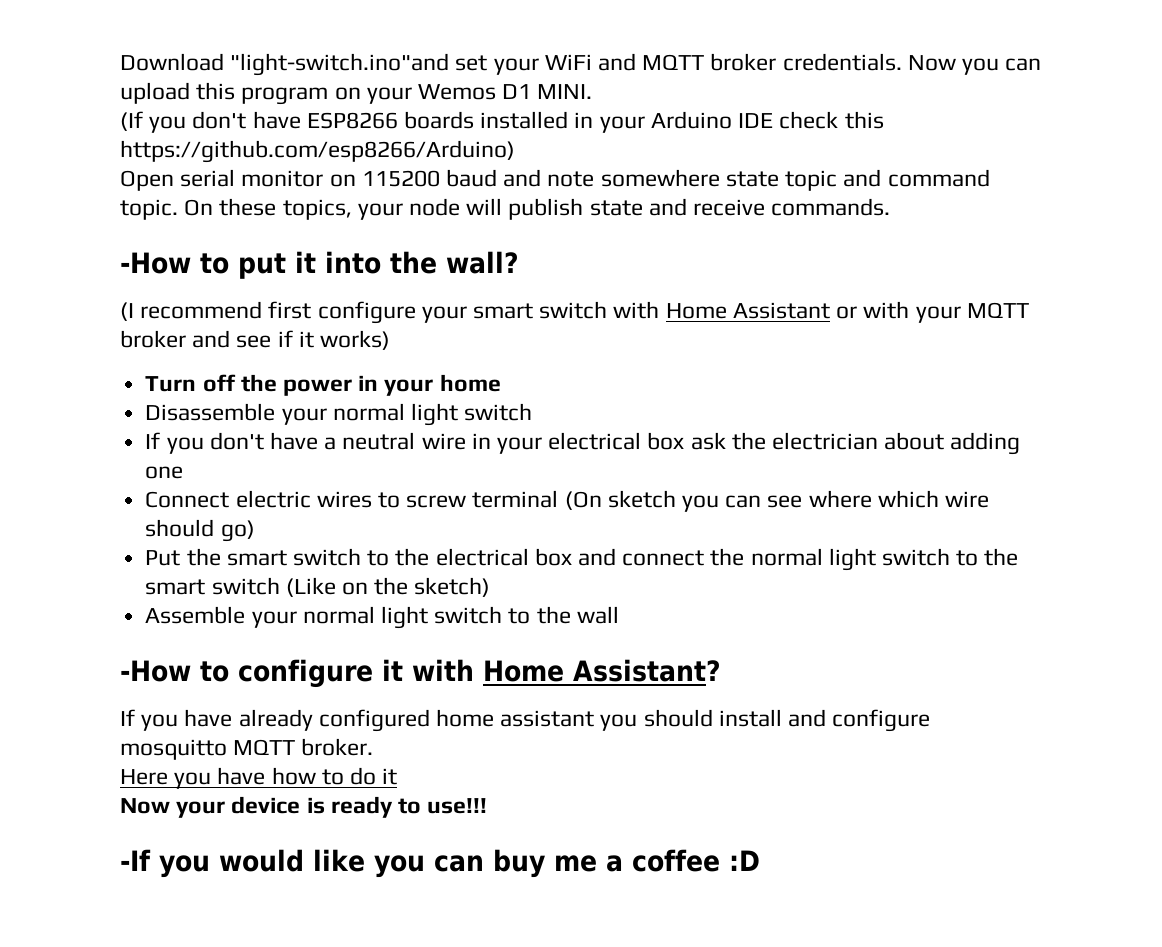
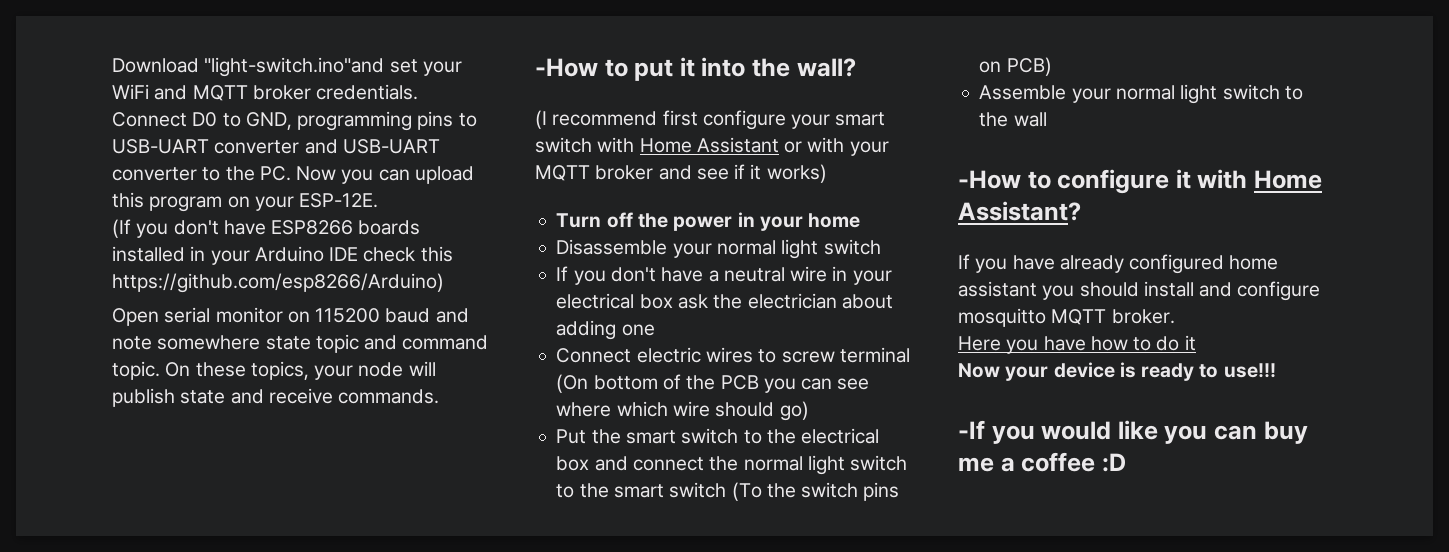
(902, 62) none -> [112,111,477,131] [112,139,440,154] [112,166,291,181] Connect D0 to GND, programming pins to USB-UART converter and USB-UART converter to the PC.
[418,84,593,100] Wemos D1 MINI. -> [299,193,379,208] ESP-12E.
[607,490,676,508] sketch -> [593,374,759,390] bottom of the PCB
[285,577,491,597] (Like on the sketch) -> [731,482,900,501] [979,57,1052,76] (To the switch pins on PCB)

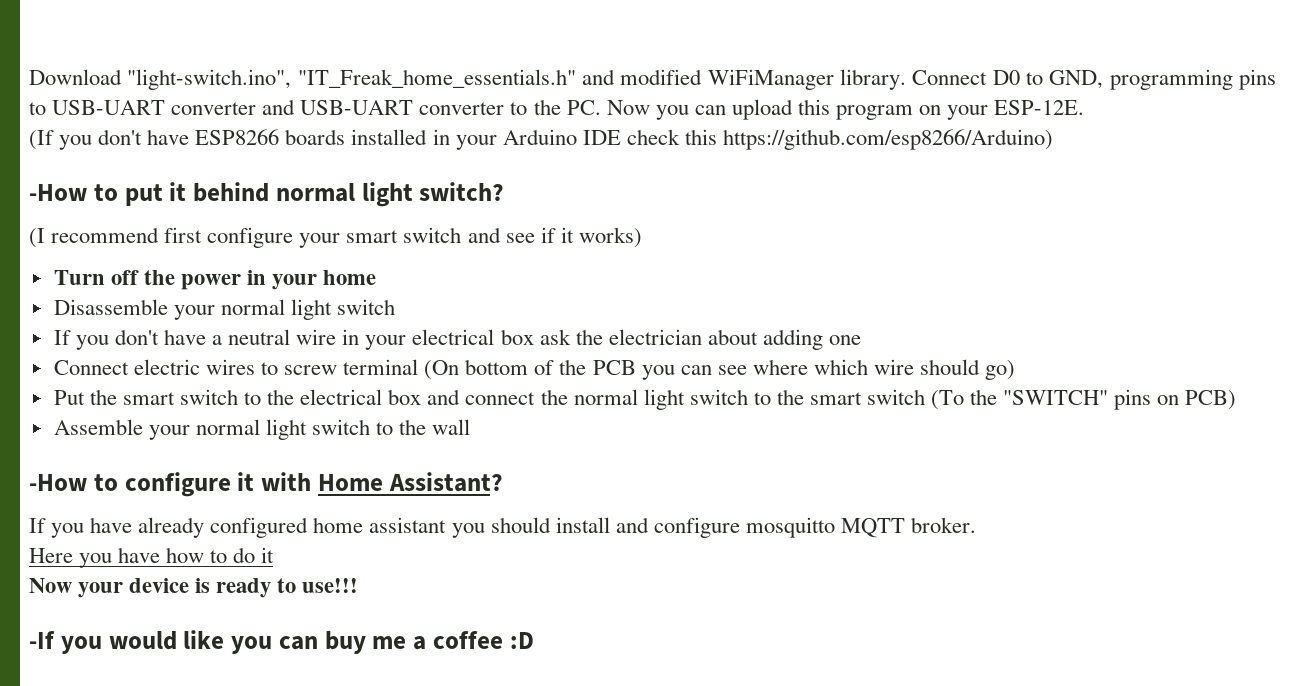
[204,57,462,77] [112,84,419,101] "light-switch.ino"and set your WiFi and MQTT broker credentials. -> [127,69,907,90] "light-switch.ino", "IT_Freak_home_essentials.h" and modified WiFiManager library.
[112,307,469,326] [112,334,489,353] [112,361,436,380] [112,388,440,407] // Open serial monitor on 115200 baud and note somewhere state topic and command topic. On these topics, your node will publish state and receive commands. -> (1053, 139) none
[701,57,856,77] into the wall? -> [193,182,505,207] behind normal light switch?
[597,137,889,156] [535,165,654,181] with Home Assistant or with your MQTT broker -> (462, 235) none
[801,482,859,498] switch -> [1003,390,1109,405] "SWITCH"

